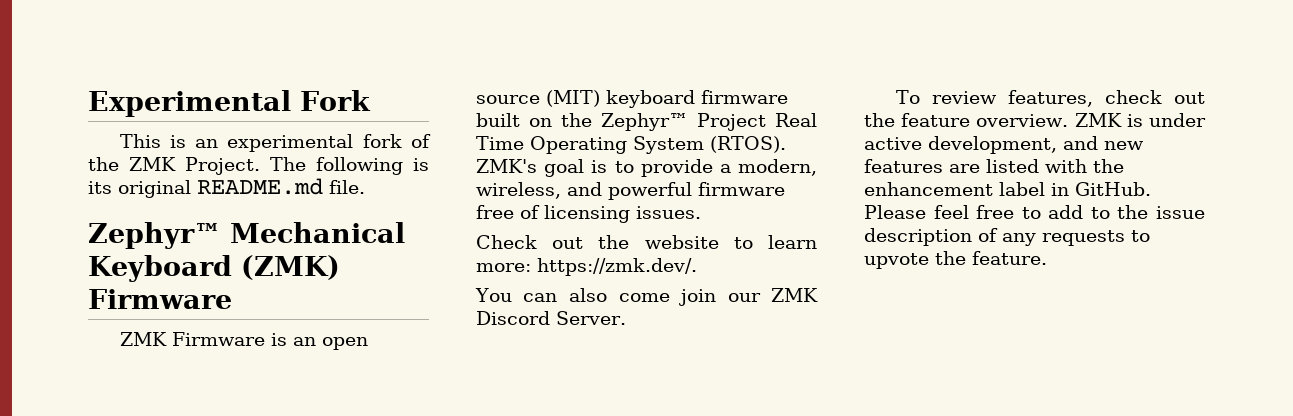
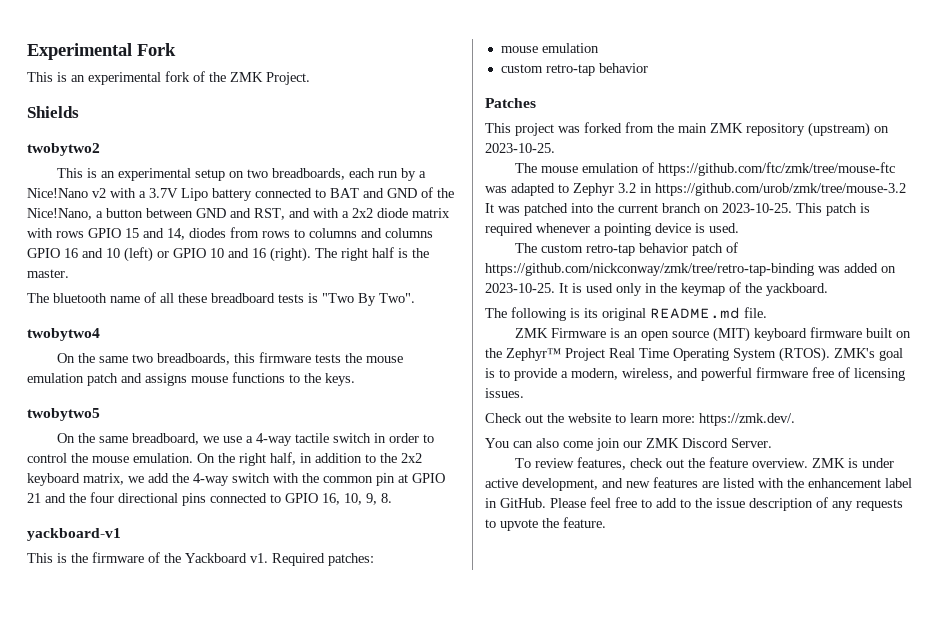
(260, 166) none -> [27,106,79,118] [27,143,100,156] [57,168,427,181] [27,187,454,201] [27,208,450,220] [27,227,433,240] [27,247,429,262] [27,269,69,278] [27,292,415,306] [27,328,100,341] [57,352,404,365] [27,372,355,386] [27,408,100,421] [57,433,435,446] [27,452,422,466] [27,473,445,486] [27,492,392,506] [27,528,121,541] [27,552,374,566] [500,43,599,53] [500,63,648,76] [485,98,536,108] [485,122,889,137] [485,143,555,153] [515,162,896,176] [485,183,906,196] [485,203,870,216] [485,223,739,236] [515,242,739,256] [485,263,896,276] [485,282,828,296] // Shields // twobytwo2 // This is an experimental setup on two breadboards, each run by a Nice!Nano v2 with a 3.7V Lipo battery connected to BAT and GND of the Nice!Nano, a button between GND and RST, and with a 2x2 diode matrix with rows GPIO 15 and 14, diodes from rows to columns and columns GPIO 16 and 10 (left) or GPIO 10 and 16 (right). The right half is the master. // The bluetooth name of all these breadboard tests is "Two By Two". // twobytwo4 // On the same two breadboards, this firmware tests the mouse emulation patch and assigns mouse functions to the keys. // twobytwo5 // On the same breadboard, we use a 4-way tactile switch in order to control the mouse emulation. On the right half, in addition to the 2x2 keyboard matrix, we add the 4-way switch with the common pin at GPIO 21 and the four directional pins connected to GPIO 16, 10, 9, 8. // yackboard-v1 // This is the firmware of the Yackboard v1. Required patches: // mouse emulation // custom retro-tap behavior // Patches // This project was forked from the main ZMK repository (upstream) on 2023-10-25. // The mouse emulation of https://github.com/ftc/zmk/tree/mouse-ftc was adapted to Zephyr 3.2 in https://github.com/urob/zmk/tree/mouse-3.2 It was patched into the current branch on 2023-10-25. This patch is required whenever a pointing device is used. // The custom retro-tap behavior patch of https://github.com/nickconway/zmk/tree/retro-tap-binding was added on 2023-10-25. It is used only in the keymap of the yackboard. //
[88,222,405,249] [88,255,340,282] [88,289,232,309] // Zephyr™ Mechanical Keyboard (ZMK) Firmware -> (767, 312) none

